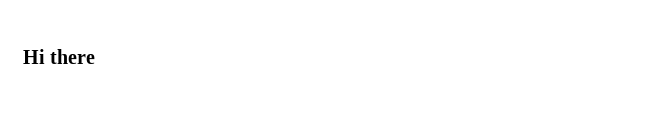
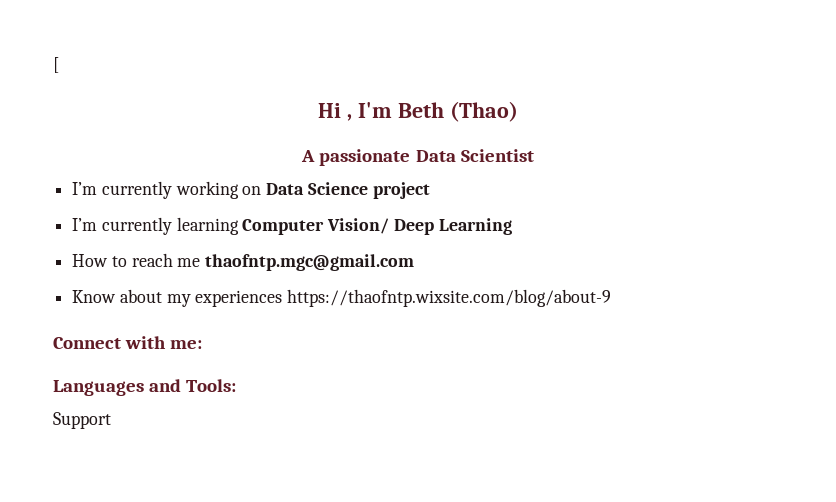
[23,49,96,64] Hi there -> [53,57,59,73] [318,101,518,122] [301,149,534,166] [72,181,430,199] [72,217,512,235] [72,253,415,271] [72,289,612,307] [53,336,203,349] [53,379,237,396] [53,412,111,429] [ // Hi , I'm Beth (Thao) // A passionate Data Scientist // I’m currently working on Data Science project // I’m currently learning Computer Vision/ Deep Learning // How to reach me thaofntp.mgc@gmail.com // Know about my experiences https://thaofntp.wixsite.com/blog/about-9 // Connect with me: // Languages and Tools: // Support

